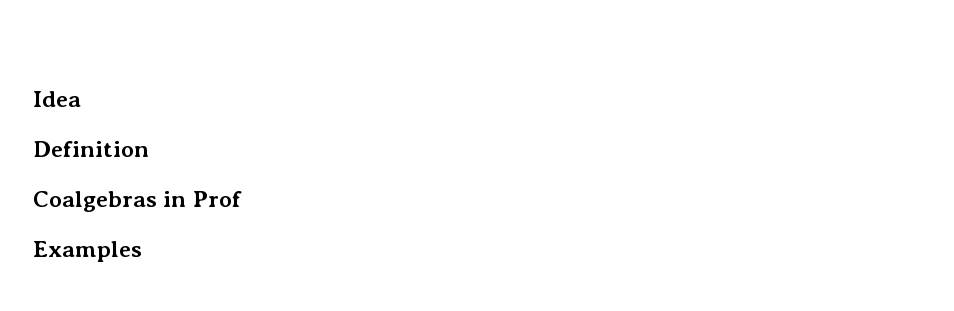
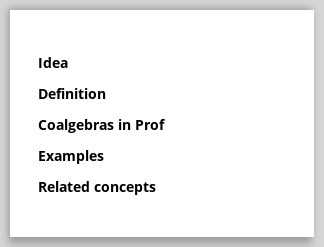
(142, 251) none -> [38,181,156,195] // Related concepts

